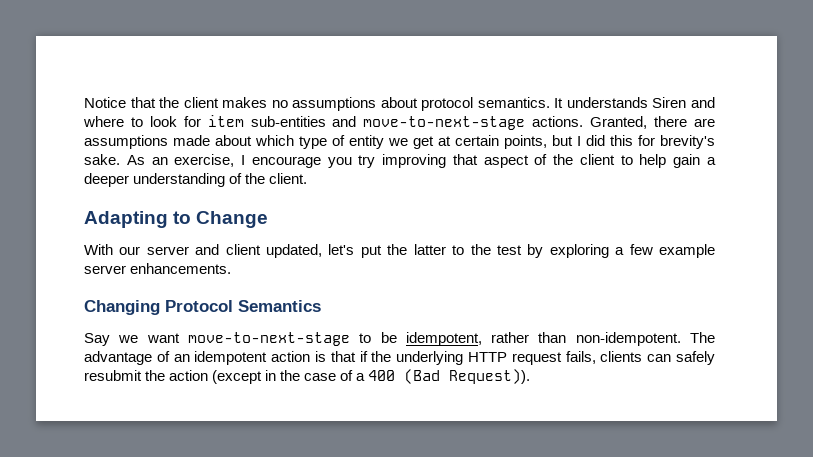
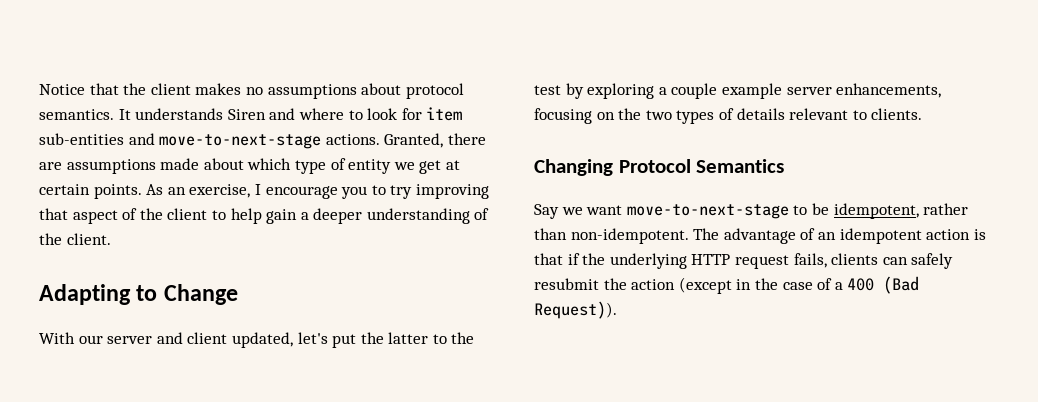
[504,135,715,149] [84,154,120,165] points, but I did this for brevity's sake. -> [93,184,142,199] points.
(352, 162) none -> [371,185,386,195] to
[629,244,653,255] few -> [671,83,718,99] couple
[130,263,232,274] enhancements. -> [836,83,942,98] [534,108,923,124] enhancements, focusing on the two types of details relevant to clients.

